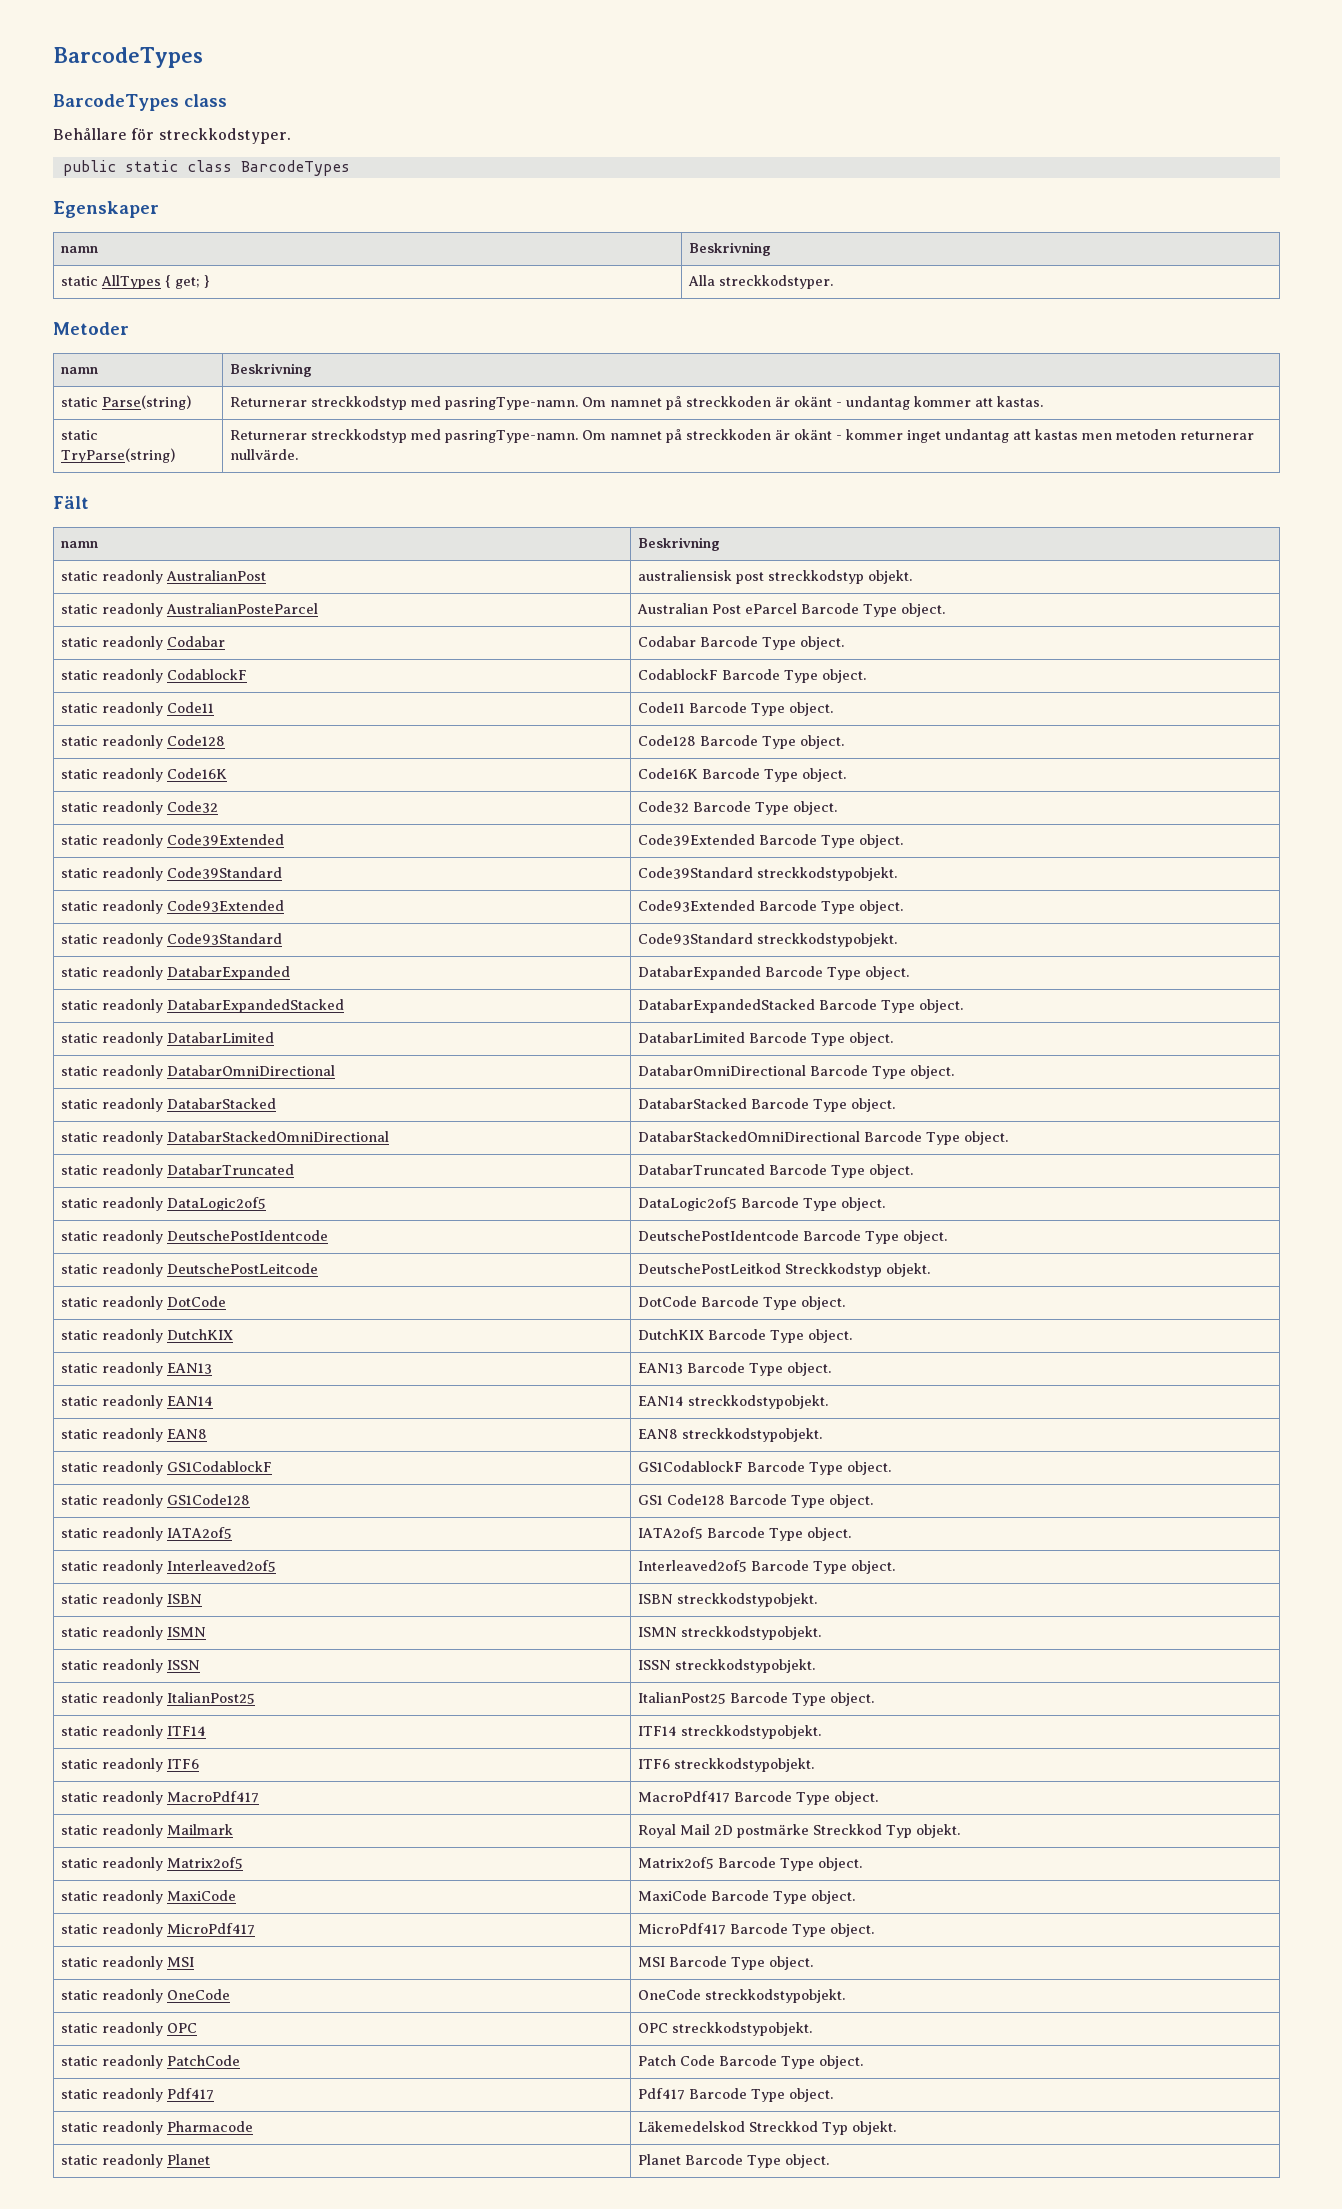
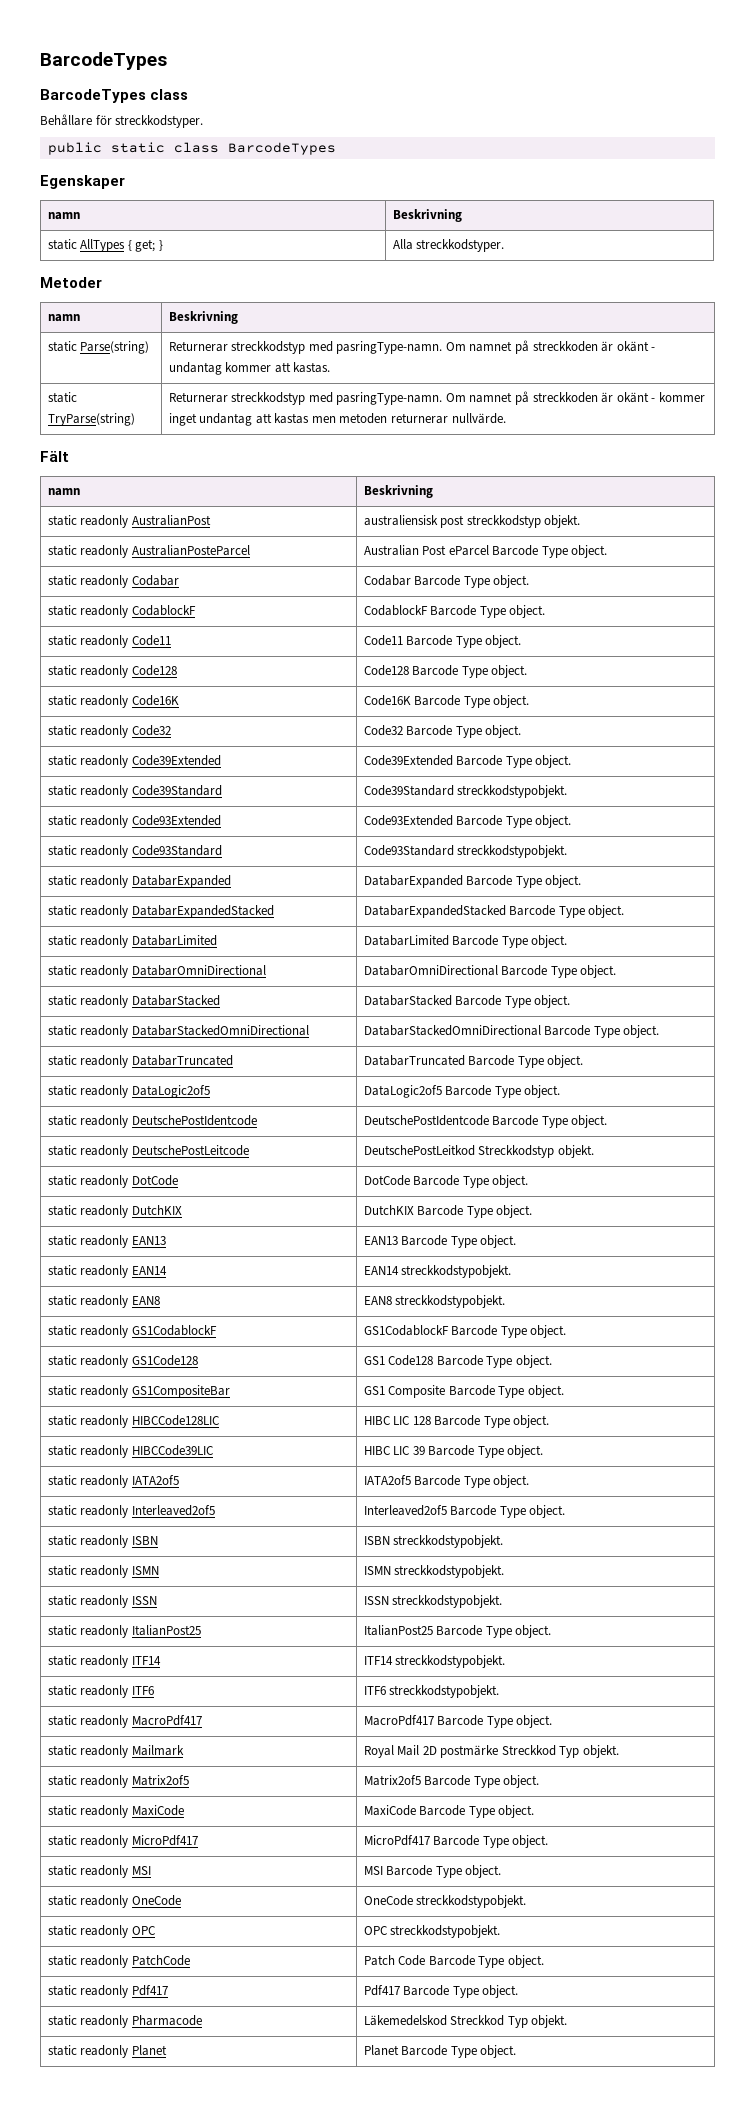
(874, 1501) none -> [47,1385,230,1398] [363,1385,564,1398] [47,1415,219,1428] [363,1415,550,1428] [47,1445,213,1458] [363,1445,544,1458] // static readonly GS1CompositeBar | GS1 Composite Barcode Type object. // static readonly HIBCCode128LIC | HIBC LIC 128 Barcode Type object. // static readonly HIBCCode39LIC | HIBC LIC 39 Barcode Type object.

